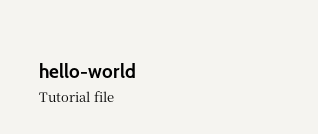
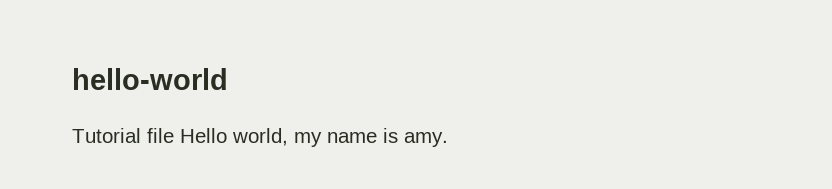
(114, 96) none -> [180,128,448,147] Hello world, my name is amy.

